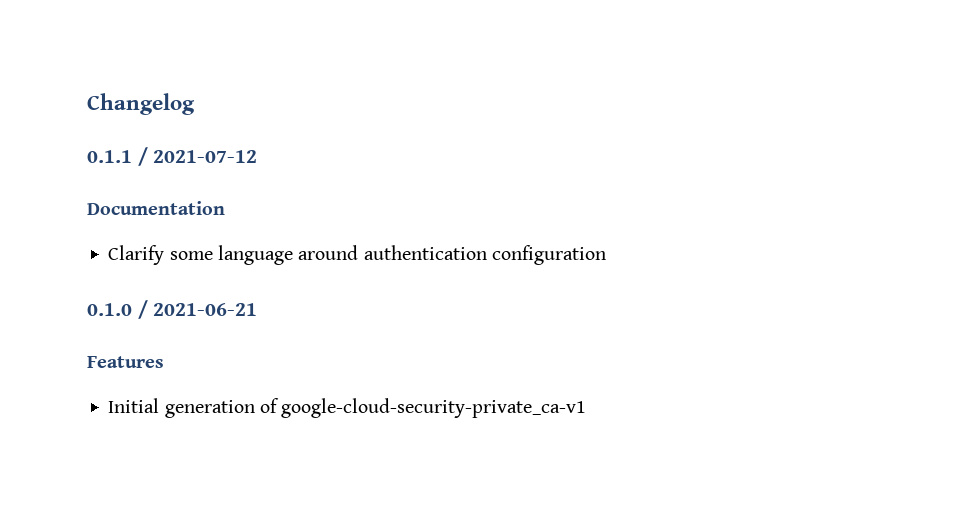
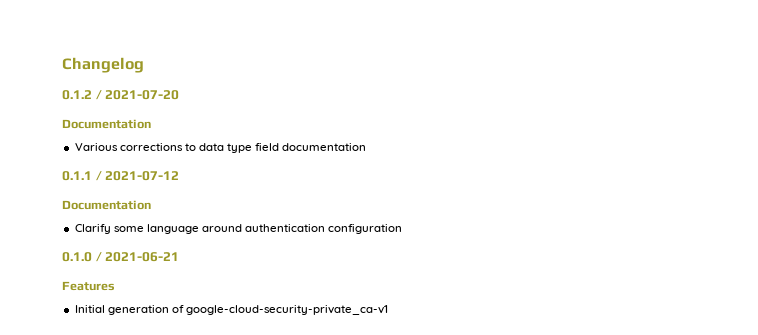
(195, 104) none -> [62,90,180,100] [62,119,151,129] [74,143,367,153] // 0.1.2 / 2021-07-20 // Documentation // Various corrections to data type field documentation

